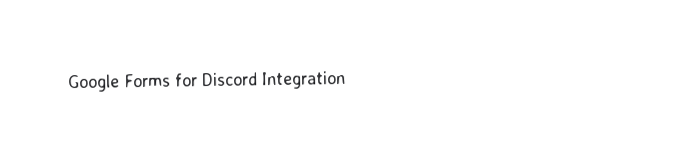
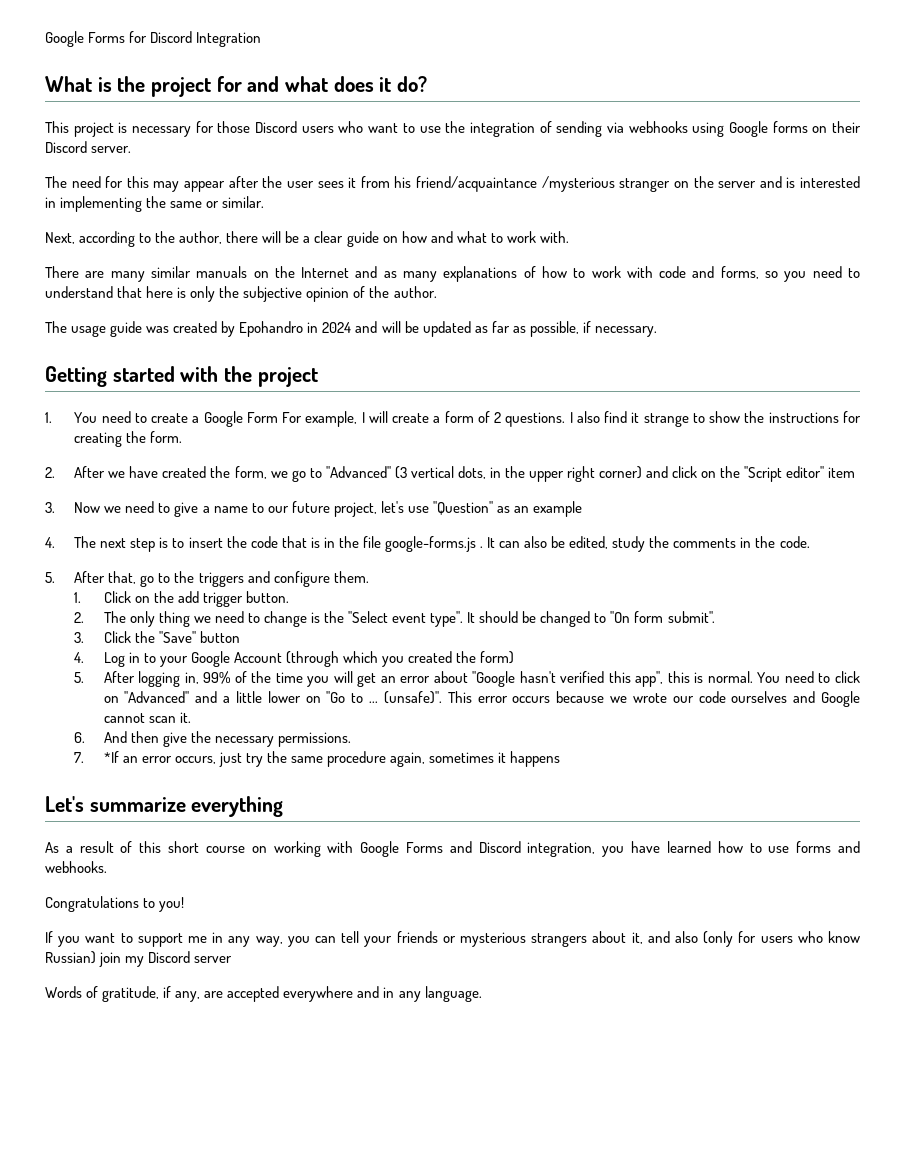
(346, 80) none -> [45,76,428,97] [45,121,861,137] [45,141,132,153] [45,176,860,192] [45,196,265,212] [45,231,569,247] [45,266,861,282] [45,286,437,302] [45,321,657,337] [45,366,318,387] [45,411,861,427] [74,431,183,447] [45,466,856,482] [45,501,583,517] [45,536,810,552] [45,571,369,587] [74,591,289,607] [74,611,716,627] [74,631,240,643] [74,651,515,667] [74,671,860,687] [103,691,860,707] [103,712,191,723] [74,731,351,747] [74,751,561,767] [45,796,284,817] [45,841,860,857] [45,861,107,873] [45,896,185,912] [45,931,861,947] [45,951,233,967] [45,986,482,1002] // What is the project for and what does it do? // This project is necessary for those Discord users who want to use the integration of sending via webhooks using Google forms on their Discord server. // The need for this may appear after the user sees it from his friend/acquaintance /mysterious stranger on the server and is interested in implementing the same or similar. // Next, according to the author, there will be a clear guide on how and what to work with. // There are many similar manuals on the Internet and as many explanations of how to work with code and forms, so you need to understand that here is only the subjective opinion of the author. // The usage guide was created by Epohandro in 2024 and will be updated as far as possible, if necessary. // Getting started with the project // 1. You need to create a Google Form For example, I will create a form of 2 questions. I also find it strange to show the instructions for creating the form. // 2. After we have created the form, we go to "Advanced" (3 vertical dots, in the upper right corner) and click on the "Script editor" item // 3. Now we need to give a name to our future project, let's use "Question" as an example // 4. The next step is to insert the code that is in the file google-forms.js . It can also be edited, study the comments in the code. // 5. After that, go to the triggers and configure them. // 1. Click on the add trigger button. // 2. The only thing we need to change is the "Select event type". It should be changed to "On form submit". // 3. Click the "Save" button // 4. Log in to your Google Account (through which you created the form) // 5. After logging in, 99% of the time you will get an error about "Google hasn't verified this app", this is normal. You need to click on "Advanced" and a little lower on "Go to ... (unsafe)". This error occurs because we wrote our code ourselves and Google cannot scan it. // 6. And then give the necessary permissions. // 7. *If an error occurs, just try the same procedure again, sometimes it happens // Let's summarize everything // As a result of this short course on working with Google Forms and Discord integration, you have learned how to use forms and webhooks. // Congratulations to you! // If you want to support me in any way, you can tell your friends or mysterious strangers about it, and also (only for users who know Russian) join my Discord server // Words of gratitude, if any, are accepted everywhere and in any language.

